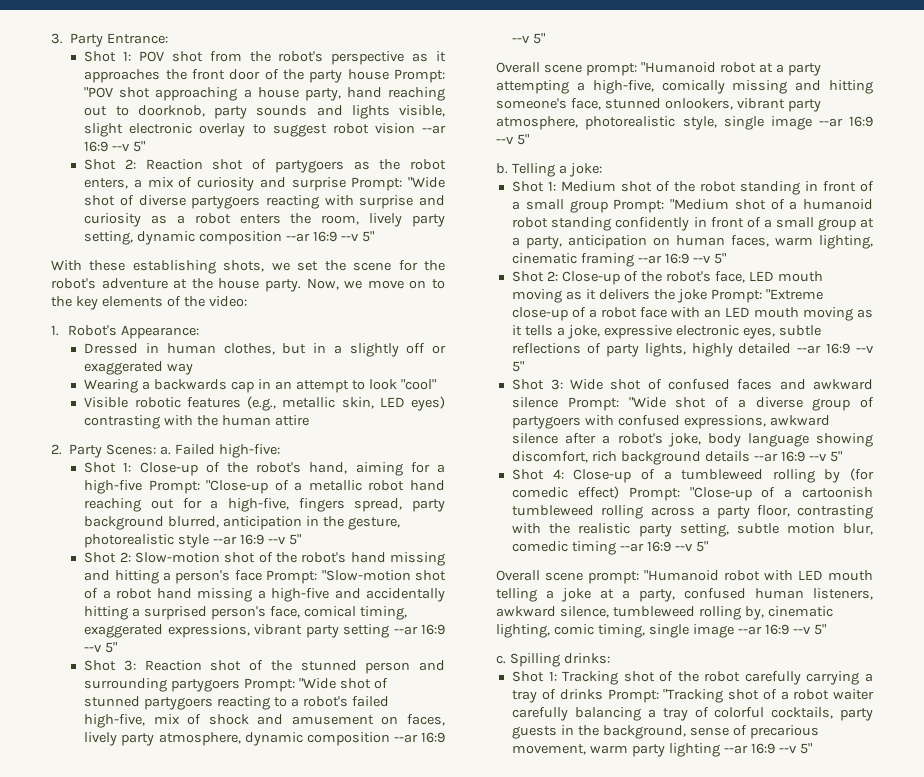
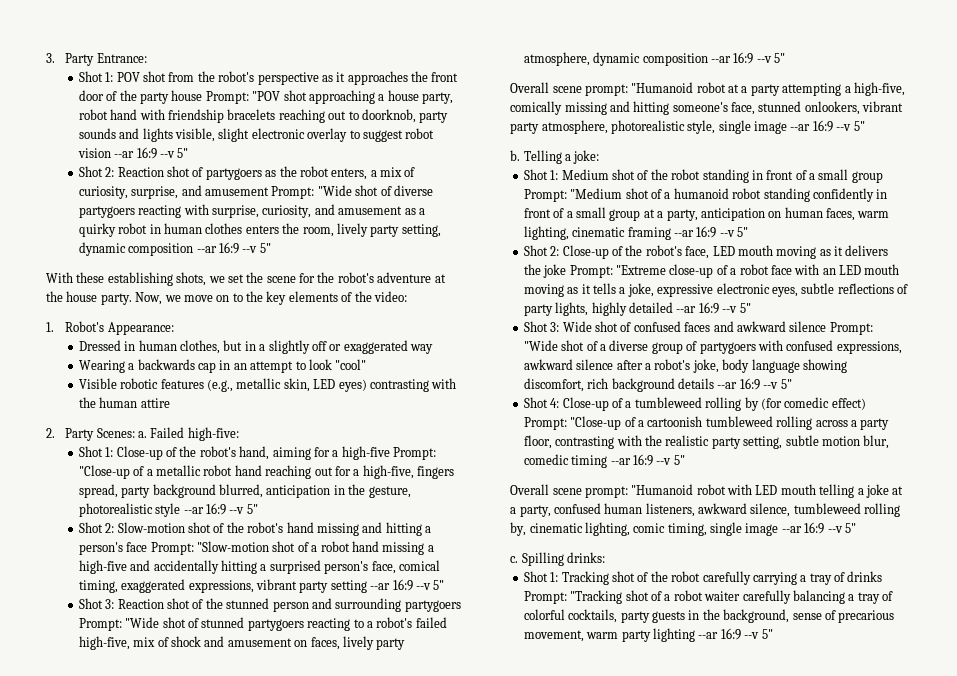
[346,87,382,98] hand -> [78,109,276,123] robot hand with friendship bracelets
[197,177,346,191] curiosity and surprise -> [78,185,270,199] curiosity, surprise, and amusement
[359,195,445,209] [84,213,231,227] surprise and curiosity as a robot -> [212,204,425,218] [78,223,243,237] surprise, curiosity, and amusement as a quirky robot in human clothes

